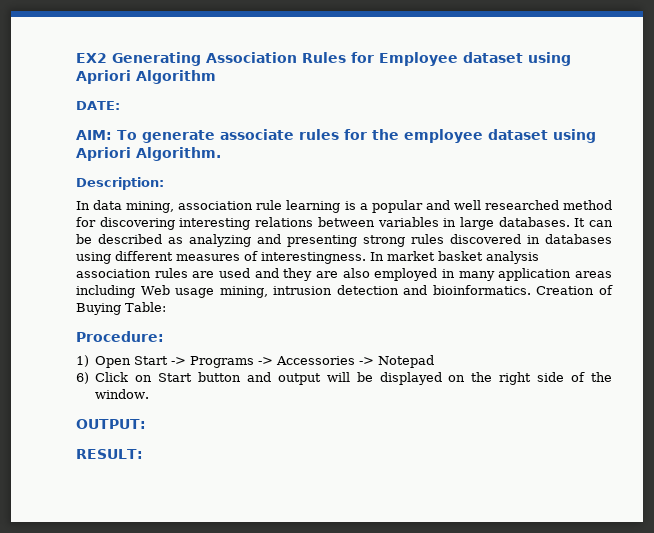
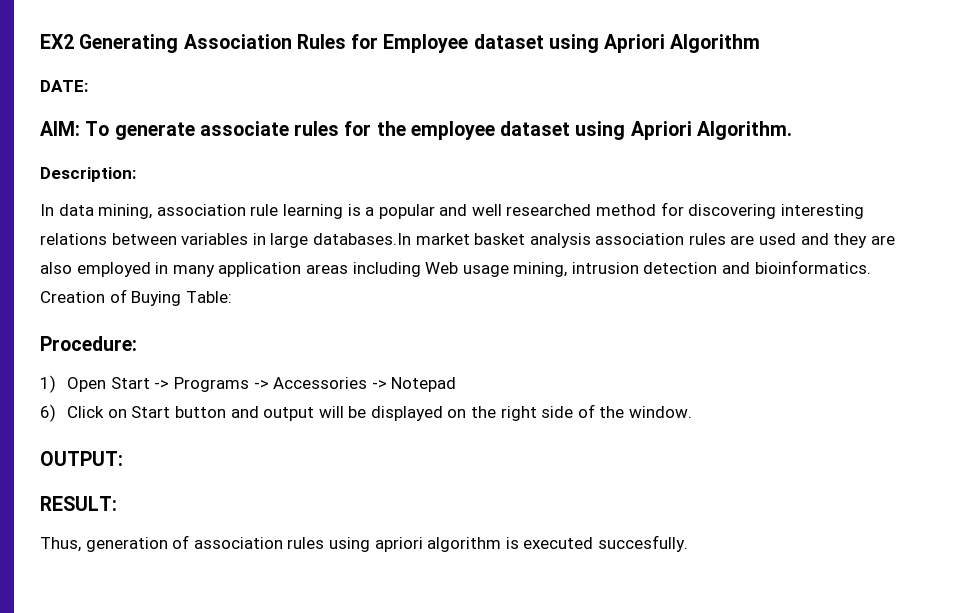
[498,217,613,227] [76,234,612,247] [76,251,384,264] databases. It can be described as analyzing and presenting strong rules discovered in databases using different measures of interestingness. In -> [312,233,411,245] databases.In
(143, 454) none -> [40,535,688,552] // Thus, generation of association rules using apriori algorithm is executed succesfully.

